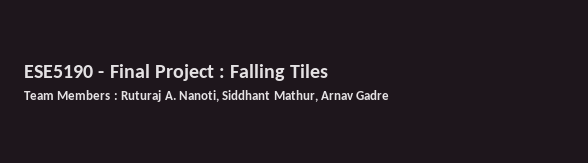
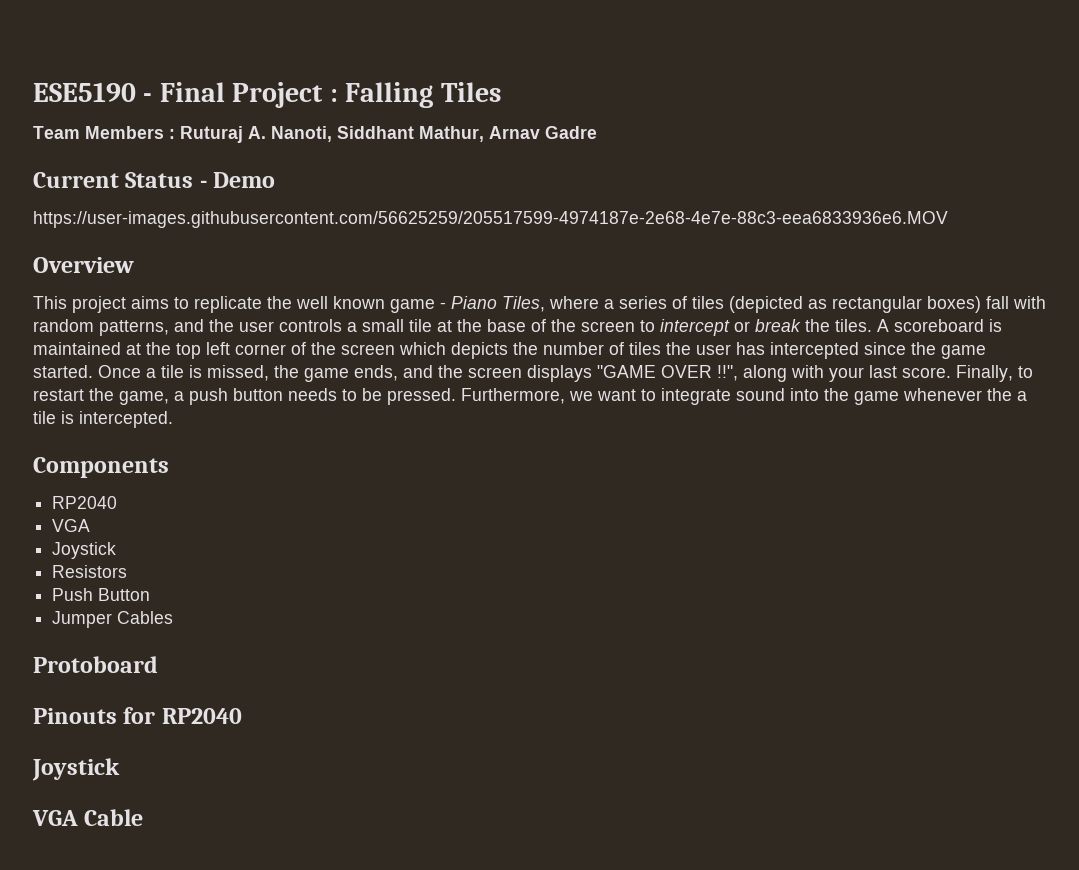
(390, 95) none -> [33,172,276,188] [33,211,948,228] [33,257,134,273] [33,296,1046,313] [33,319,1002,336] [33,342,986,359] [33,365,1033,382] [33,388,1027,405] [33,411,173,428] [33,457,169,478] [52,496,118,509] [52,519,91,532] [52,542,117,559] [52,565,128,578] [52,588,151,601] [52,611,174,628] [33,656,158,673] [33,707,242,724] [32,758,120,781] [32,809,144,826] // Current Status - Demo // https://user-images.githubusercontent.com/56625259/205517599-4974187e-2e68-4e7e-88c3-eea6833936e6.MOV // Overview // This project aims to replicate the well known game - Piano Tiles, where a series of tiles (depicted as rectangular boxes) fall with random patterns, and the user controls a small tile at the base of the screen to intercept or break the tiles. A scoreboard is maintained at the top left corner of the screen which depicts the number of tiles the user has intercepted since the game started. Once a tile is missed, the game ends, and the screen displays "GAME OVER !!", along with your last score. Finally, to restart the game, a push button needs to be pressed. Furthermore, we want to integrate sound into the game whenever the a tile is intercepted. // Components // RP2040 // VGA // Joystick // Resistors // Push Button // Jumper Cables // Protoboard // Pinouts for RP2040 // Joystick // VGA Cable

